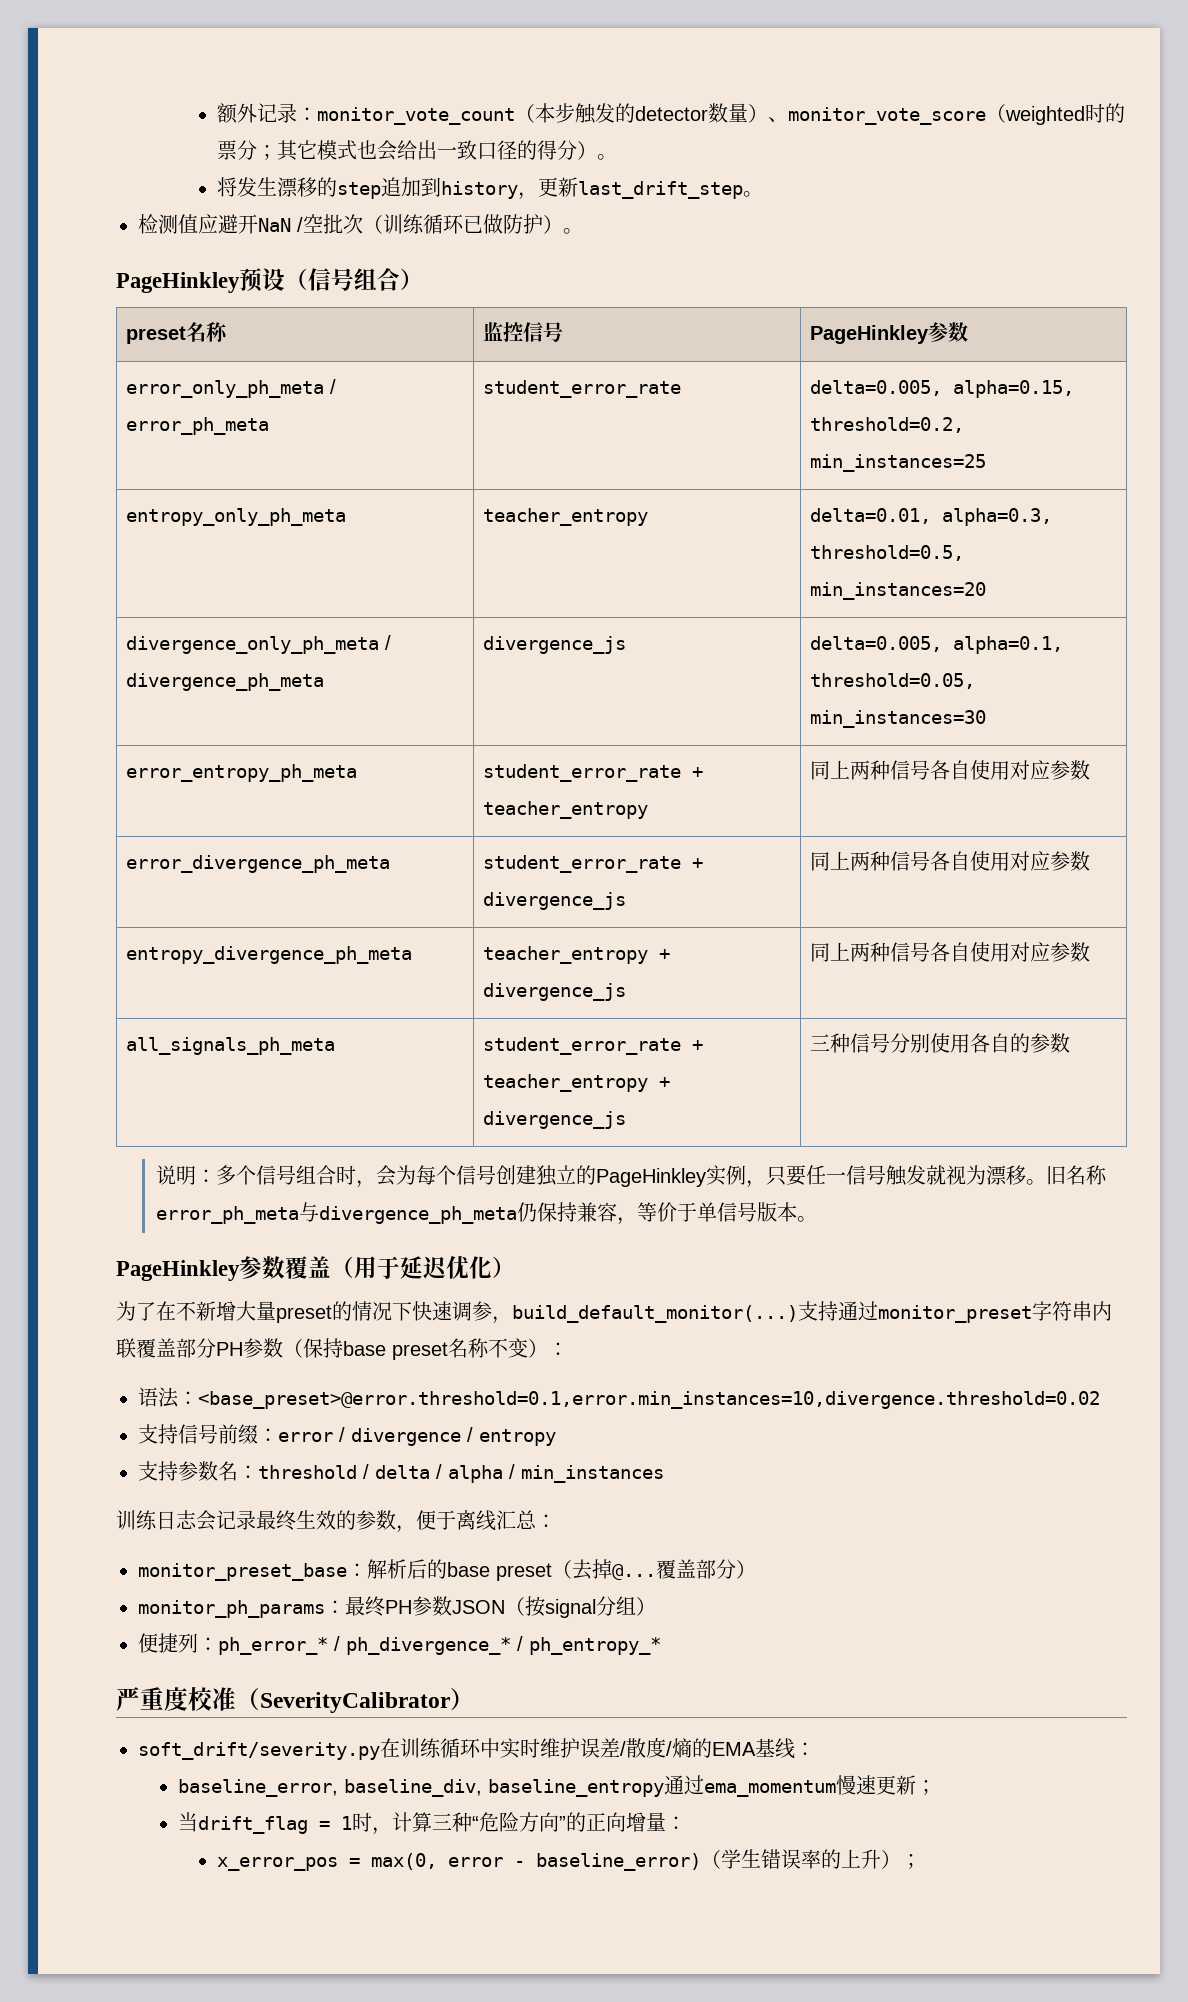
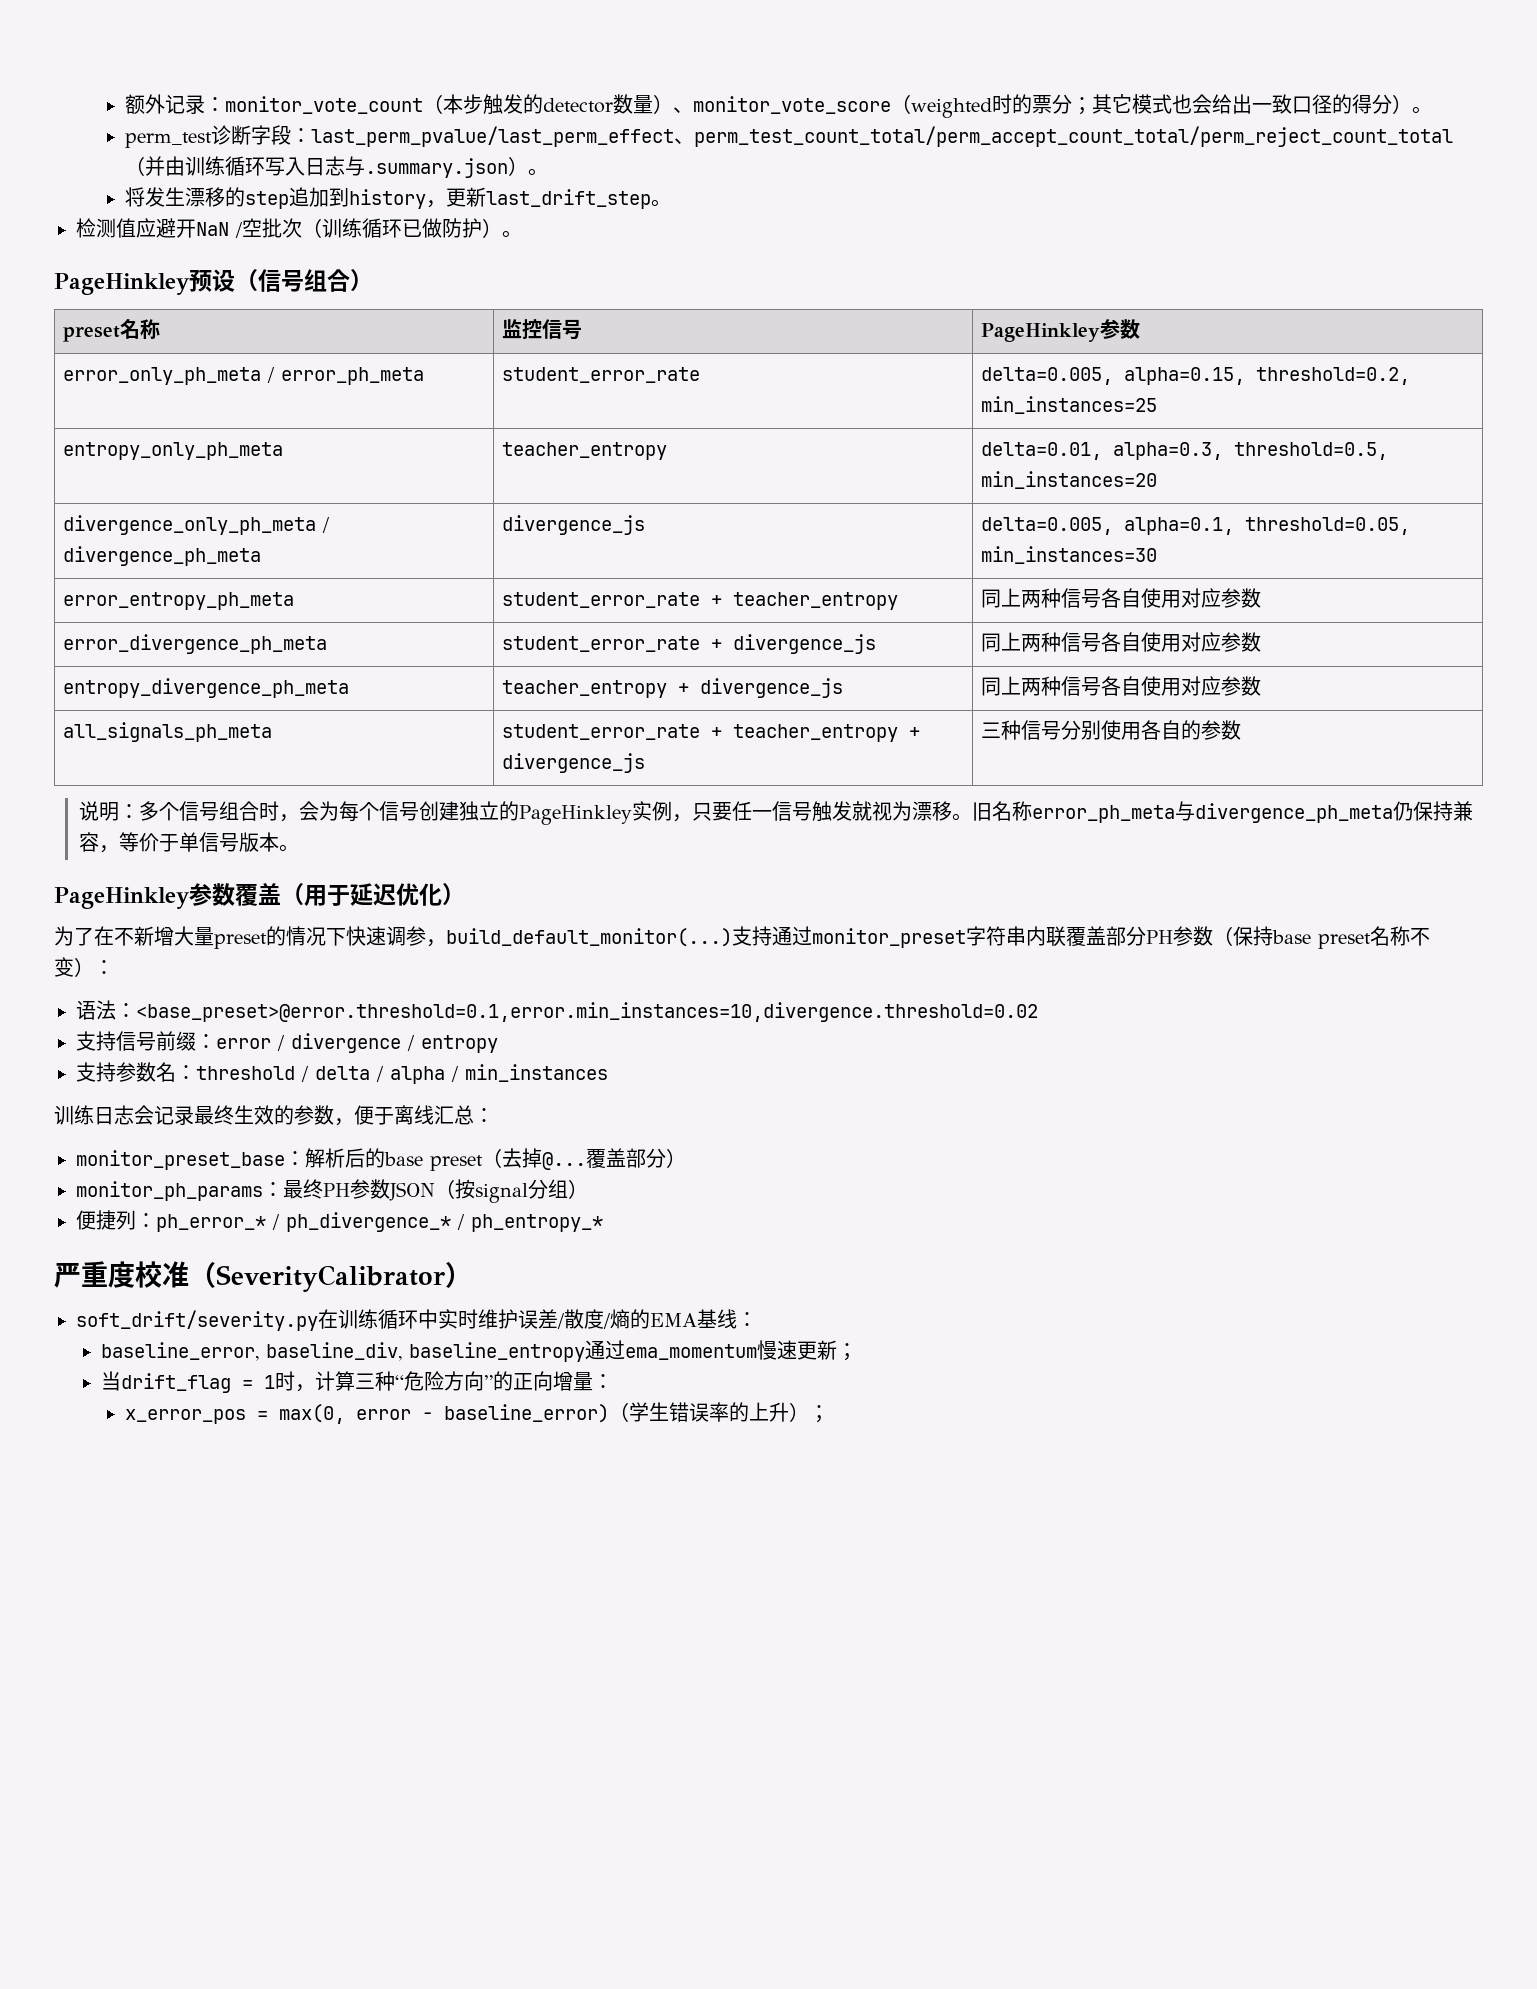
(618, 157) none -> [125,125,1454,148] [125,156,549,178] // perm_test诊断字段：last_perm_pvalue/last_perm_effect、perm_test_count_total/perm_accept_count_total/perm_reject_count_total（并由训练循环写入日志与.summary.json）。

